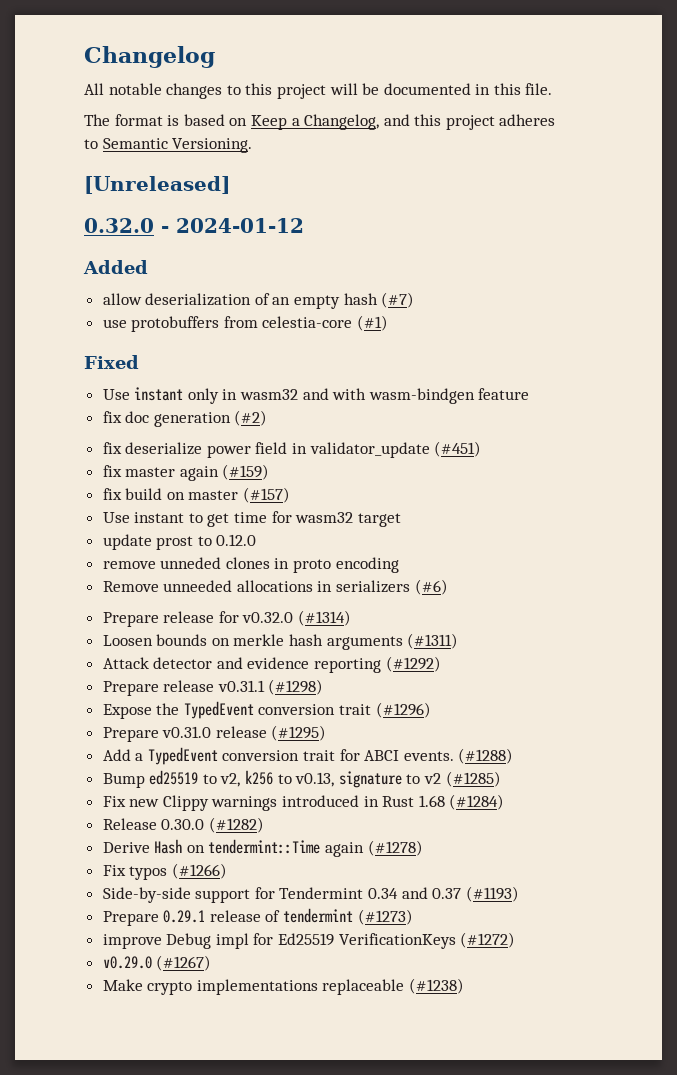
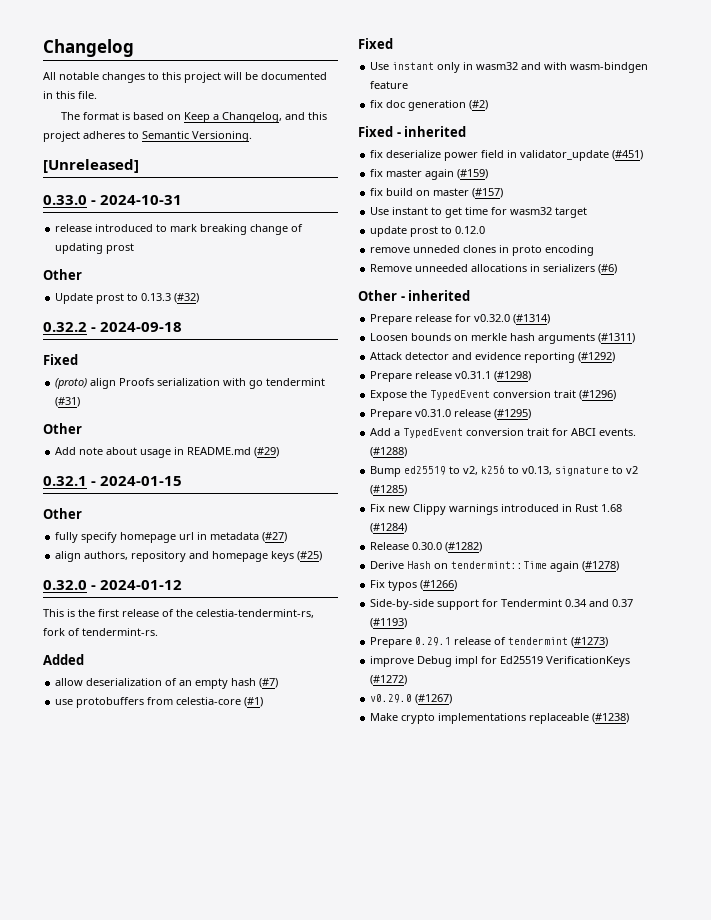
[84,218,304,233] 0.32.0 - 2024-01-12 -> [43,195,183,205] [55,224,304,235] [55,243,135,254] [43,269,82,280] [55,293,200,304] [43,322,183,332] [43,354,78,365] [55,378,326,389] [55,397,81,407] [43,423,82,434] [55,447,280,458] [43,476,183,486] [43,508,82,519] [55,532,288,543] [55,551,323,562] [43,580,183,590] [43,609,314,618] [43,628,158,636] 0.33.0 - 2024-10-31 // release introduced to mark breaking change of updating prost // Other // Update prost to 0.13.3 (#32) // 0.32.2 - 2024-09-18 // Fixed // (proto) align Proofs serialization with go tendermint (#31) // Other // Add note about usage in README.md (#29) // 0.32.1 - 2024-01-15 // Other // fully specify homepage url in metadata (#27) // align authors, repository and homepage keys (#25) // 0.32.0 - 2024-01-12 // This is the first release of the celestia-tendermint-rs, fork of tendermint-rs.
(268, 418) none -> [358,126,467,137] // Fixed - inherited
(448, 587) none -> [358,290,471,301] // Other - inherited

